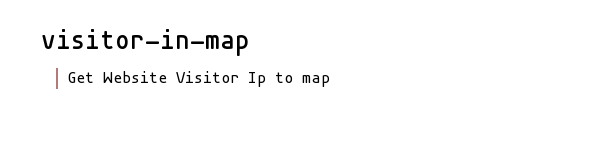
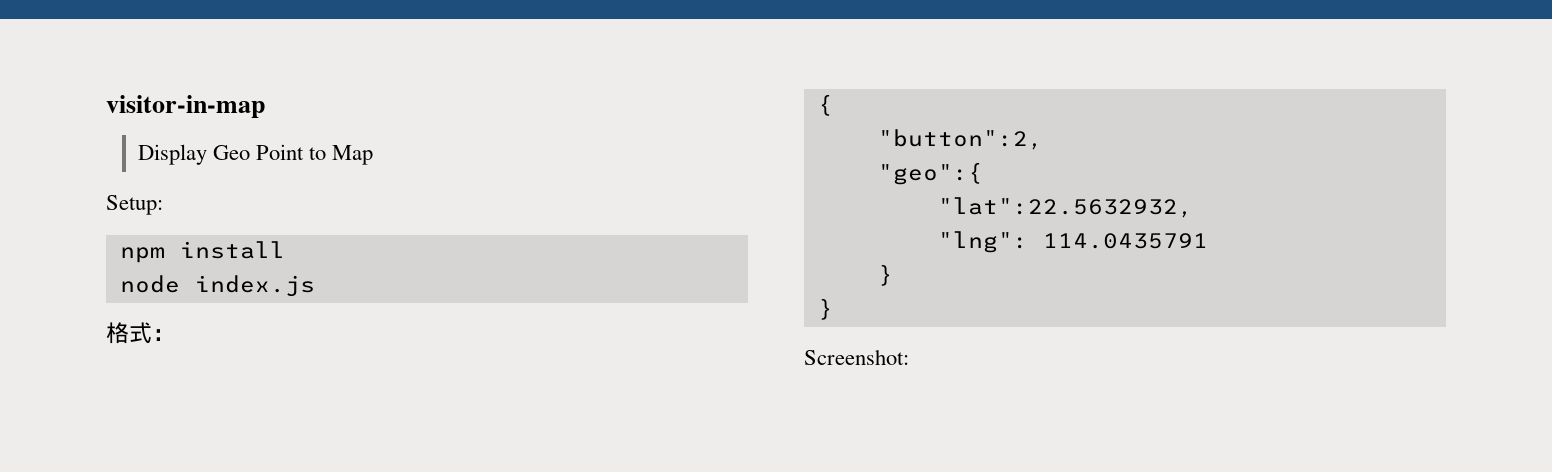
[67,71,331,87] Get Website Visitor Ip to map -> [138,144,374,165] [106,195,163,215] [119,241,285,263] [119,275,315,297] [106,322,175,344] [817,94,833,116] [877,129,1043,150] [877,162,983,185] [937,197,1193,218] [937,231,1208,253] [877,264,893,286] [817,298,833,320] [804,349,909,365] Display Geo Point to Map // Setup: // npm install // node index.js // 格式： // { // "button":2, // "geo":{ // "lat":22.5632932, // "lng": 114.0435791 // } // } // Screenshot:

